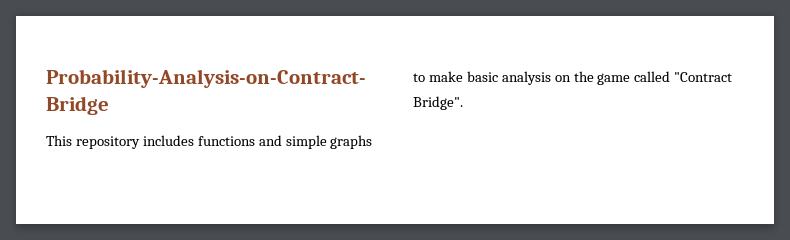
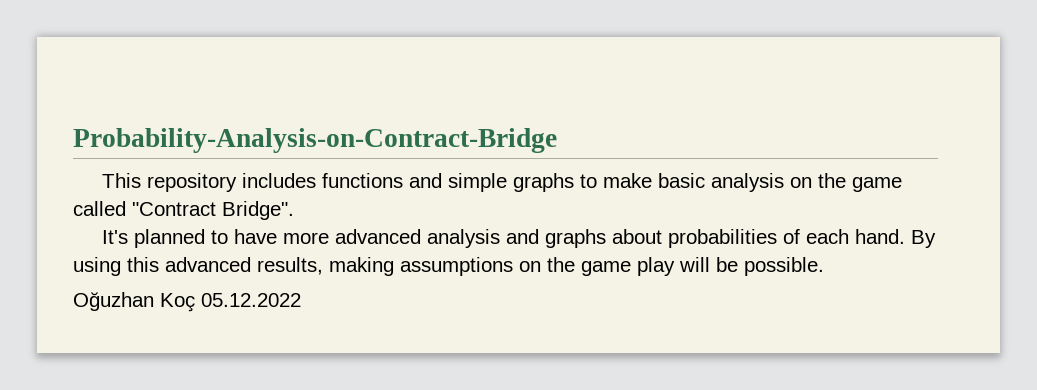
(463, 103) none -> [102,229,937,248] [73,257,824,276] [73,292,301,312] // It's planned to have more advanced analysis and graphs about probabilities of each hand. By using this advanced results, making assumptions on the game play will be possible. // Oğuzhan Koç 05.12.2022

